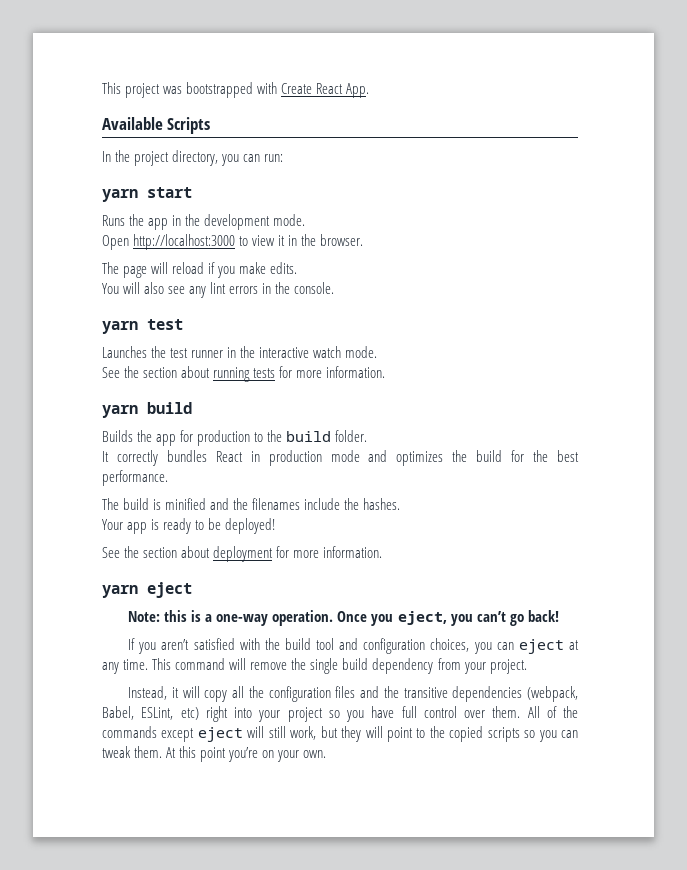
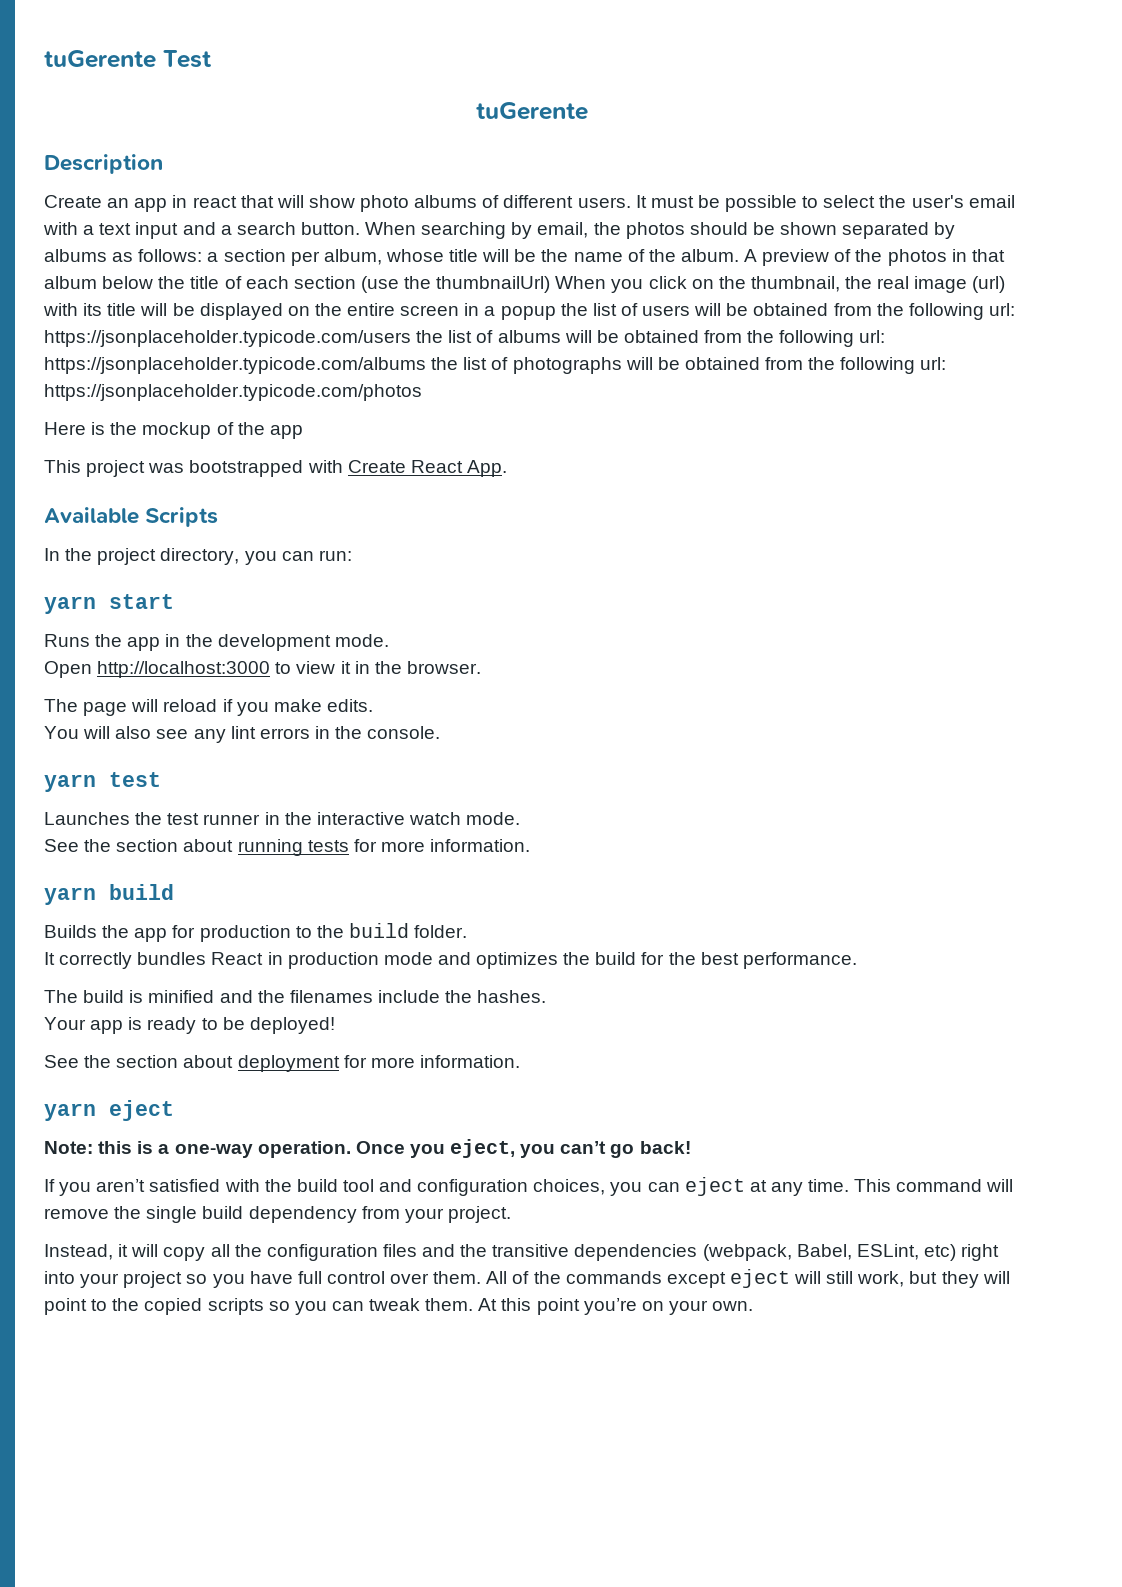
(102, 88) none -> [44,50,212,68] [475,102,588,120] [44,154,163,174] [44,195,1015,212] [43,222,956,239] [44,249,1005,266] [44,276,1006,293] [43,303,1015,320] [44,330,886,347] [44,357,947,374] [44,384,422,401] [44,422,303,439] tuGerente Test // tuGerente // Description // Create an app in react that will show photo albums of different users. It must be possible to select the user's email with a text input and a search button. When searching by email, the photos should be shown separated by albums as follows: a section per album, whose title will be the name of the album. A preview of the photos in that album below the title of each section (use the thumbnailUrl) When you click on the thumbnail, the real image (url) with its title will be displayed on the entire screen in a popup the list of users will be obtained from the following url: https://jsonplaceholder.typicode.com/users the list of albums will be obtained from the following url: https://jsonplaceholder.typicode.com/albums the list of photographs will be obtained from the following url: https://jsonplaceholder.typicode.com/photos // Here is the mockup of the app //

